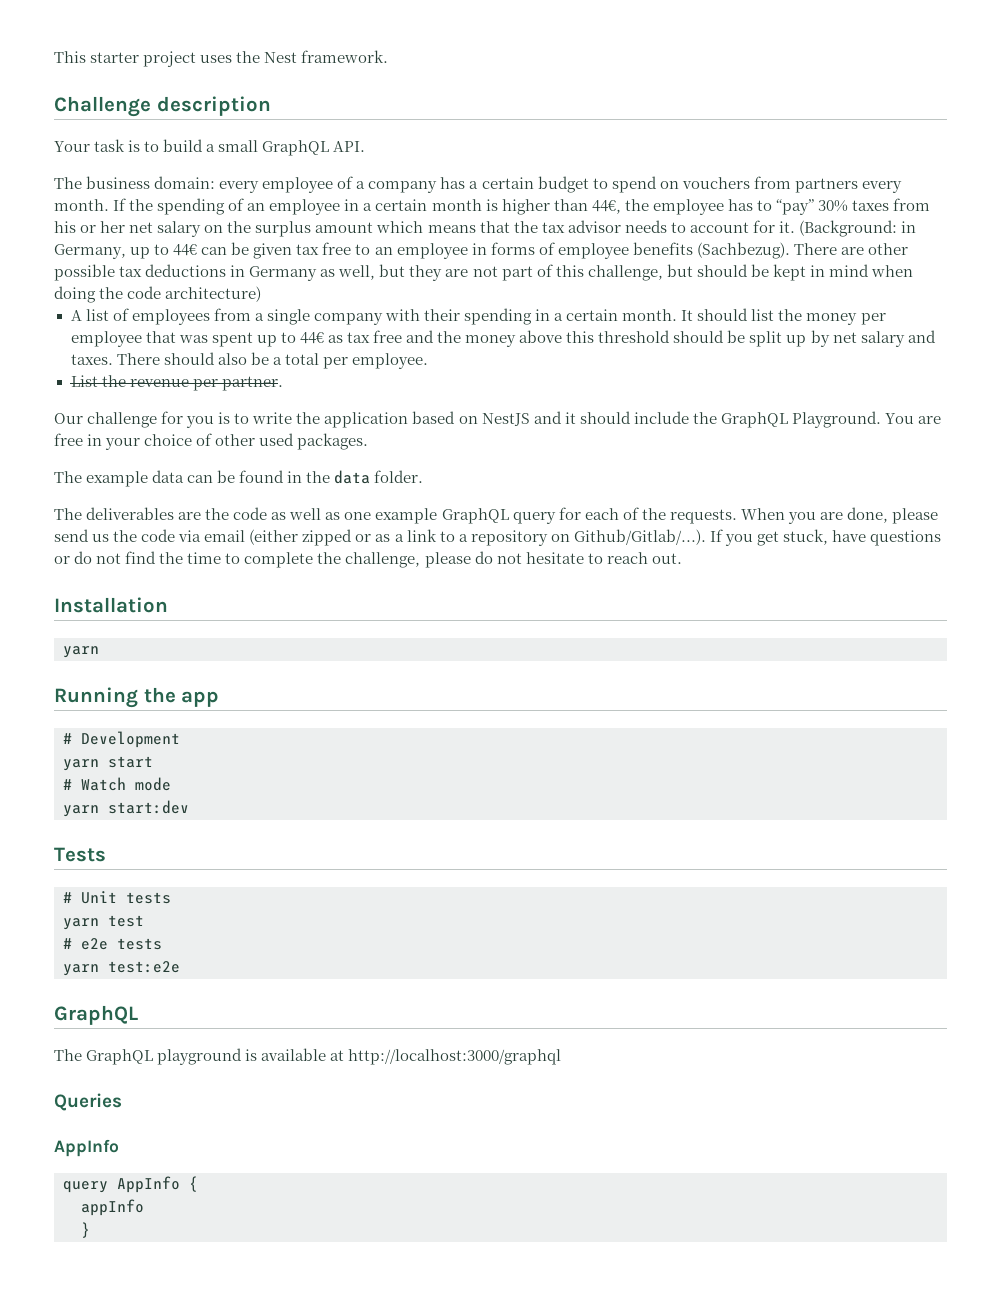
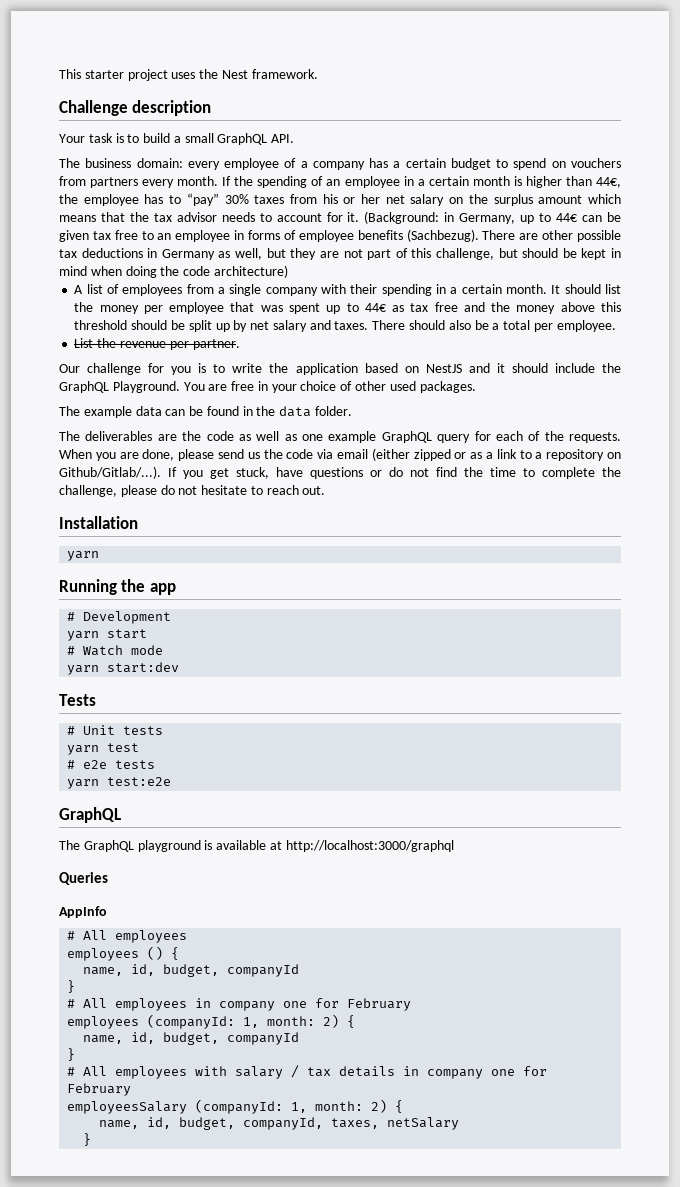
[63,1176,198,1193] [81,1199,144,1216] query AppInfo { // appInfo -> [67,930,188,943] [67,946,180,961] [83,964,300,977] [67,980,76,993] [67,998,412,1011] [67,1014,356,1029] [83,1032,300,1045] [67,1048,76,1061] [67,1065,548,1079] [67,1083,132,1096] [67,1099,404,1114] [99,1117,460,1130] # All employees // employees () { // name, id, budget, companyId // } // # All employees in company one for February // employees (companyId: 1, month: 2) { // name, id, budget, companyId // } // # All employees with salary / tax details in company one for February // employeesSalary (companyId: 1, month: 2) { // name, id, budget, companyId, taxes, netSalary

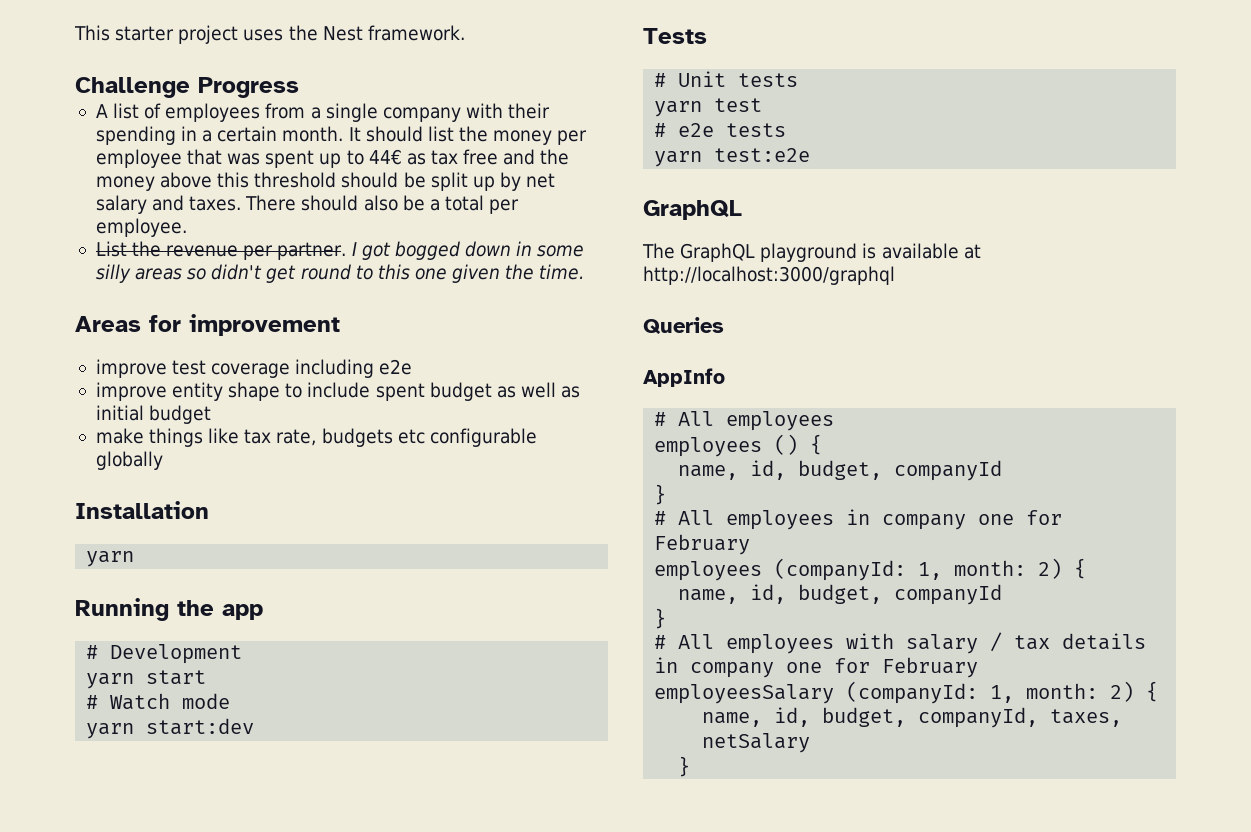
[132,100,212,116] [59,133,295,145] [59,158,621,170] [59,176,621,188] [59,193,621,206] [59,211,621,224] [59,229,622,242] [59,248,621,260] [59,265,288,278] description // Your task is to build a small GraphQL API. // The business domain: every employee of a company has a certain budget to spend on vouchers from partners every month. If the spending of an employee in a certain month is higher than 44€, the employee has to “pay” 30% taxes from his or her net salary on the surplus amount which means that the tax advisor needs to account for it. (Background: in Germany, up to 44€ can be given tax free to an employee in forms of employee benefits (Sachbezug). There are other possible tax deductions in Germany as well, but they are not part of this challenge, but should be kept in mind when doing the code architecture) -> [198,77,299,98] Progress
[59,363,621,375] [59,381,476,393] [59,406,353,418] [59,431,621,443] [59,448,622,461] [59,466,621,479] [59,485,326,497] // Our challenge for you is to write the application based on NestJS and it should include the GraphQL Playground. You are free in your choice of other used packages. // The example data can be found in the data folder. // The deliverables are the code as well as one example GraphQL query for each of the requests. When you are done, please send us the code via email (either zipped or as a link to a repository on Github/Gitlab/...). If you get stuck, have questions or do not find the time to complete the challenge, please do not hesitate to reach out. -> [351,241,585,260] [95,264,585,283] [75,314,340,336] [95,359,413,378] [95,382,581,401] [95,405,212,424] [95,428,537,447] [95,451,163,470] I got bogged down in some silly areas so didn't get round to this one given the time. // Areas for improvement // improve test coverage including e2e // improve entity shape to include spent budget as well as initial budget // make things like tax rate, budgets etc configurable globally

